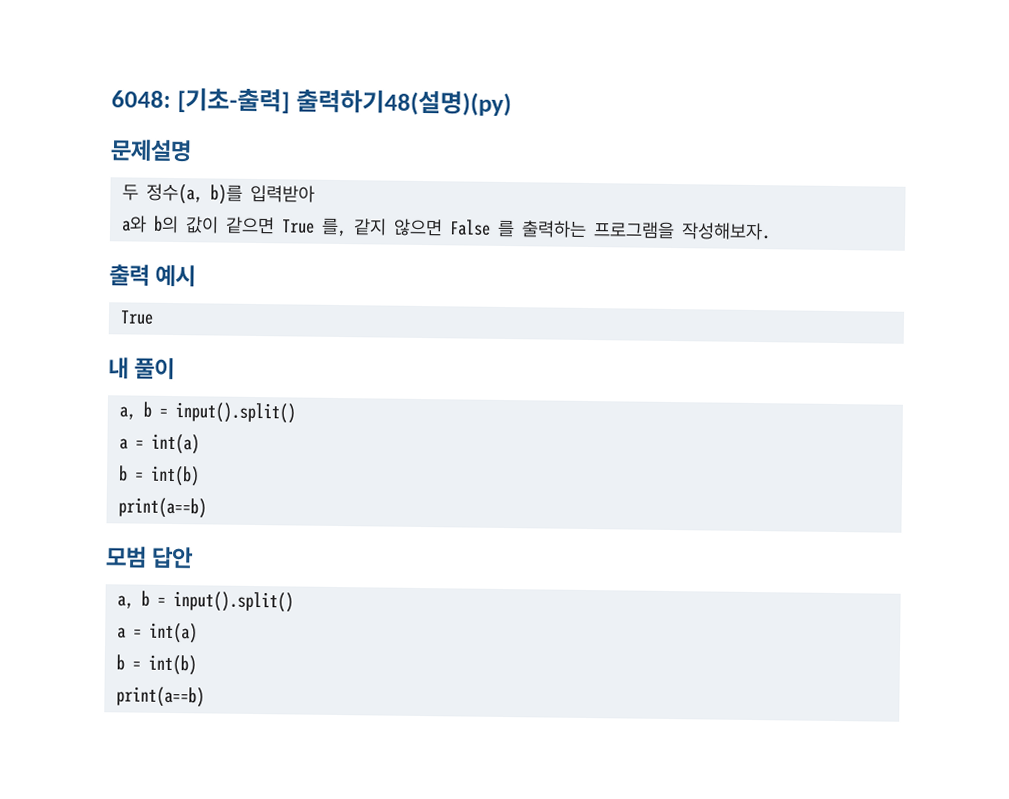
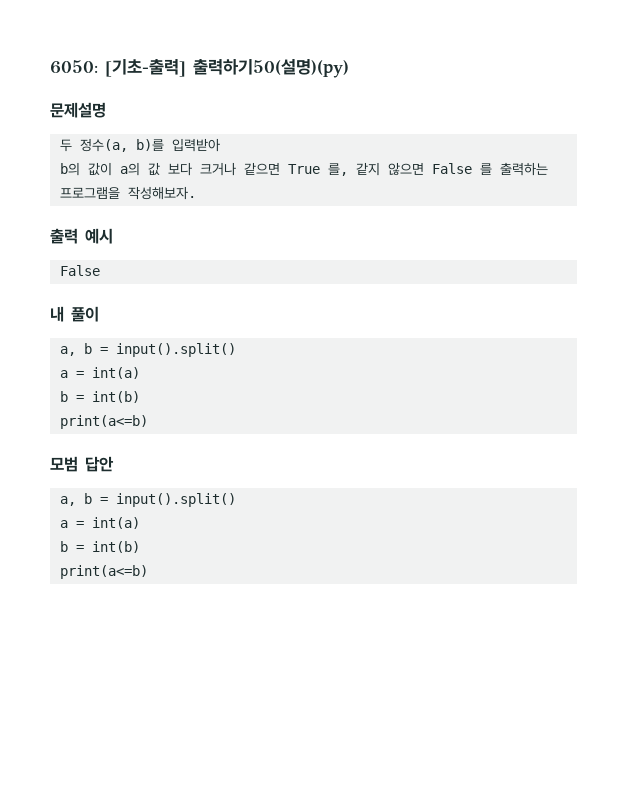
[111,88,512,117] 6048: [기초-출력] 출력하기48(설명)(py) -> [50,59,349,78] 6050: [기초-출력] 출력하기50(설명)(py)
[121,215,147,233] a와 -> (220, 145) none
(219, 225) none -> [119,162,236,176] a의 값 보다 크거나
[120,310,154,325] True -> [59,265,100,276] False
[118,497,207,519] print(a==b) -> [59,415,148,429] print(a<=b)
[116,686,205,708] print(a==b) -> [59,565,148,579] print(a<=b)

